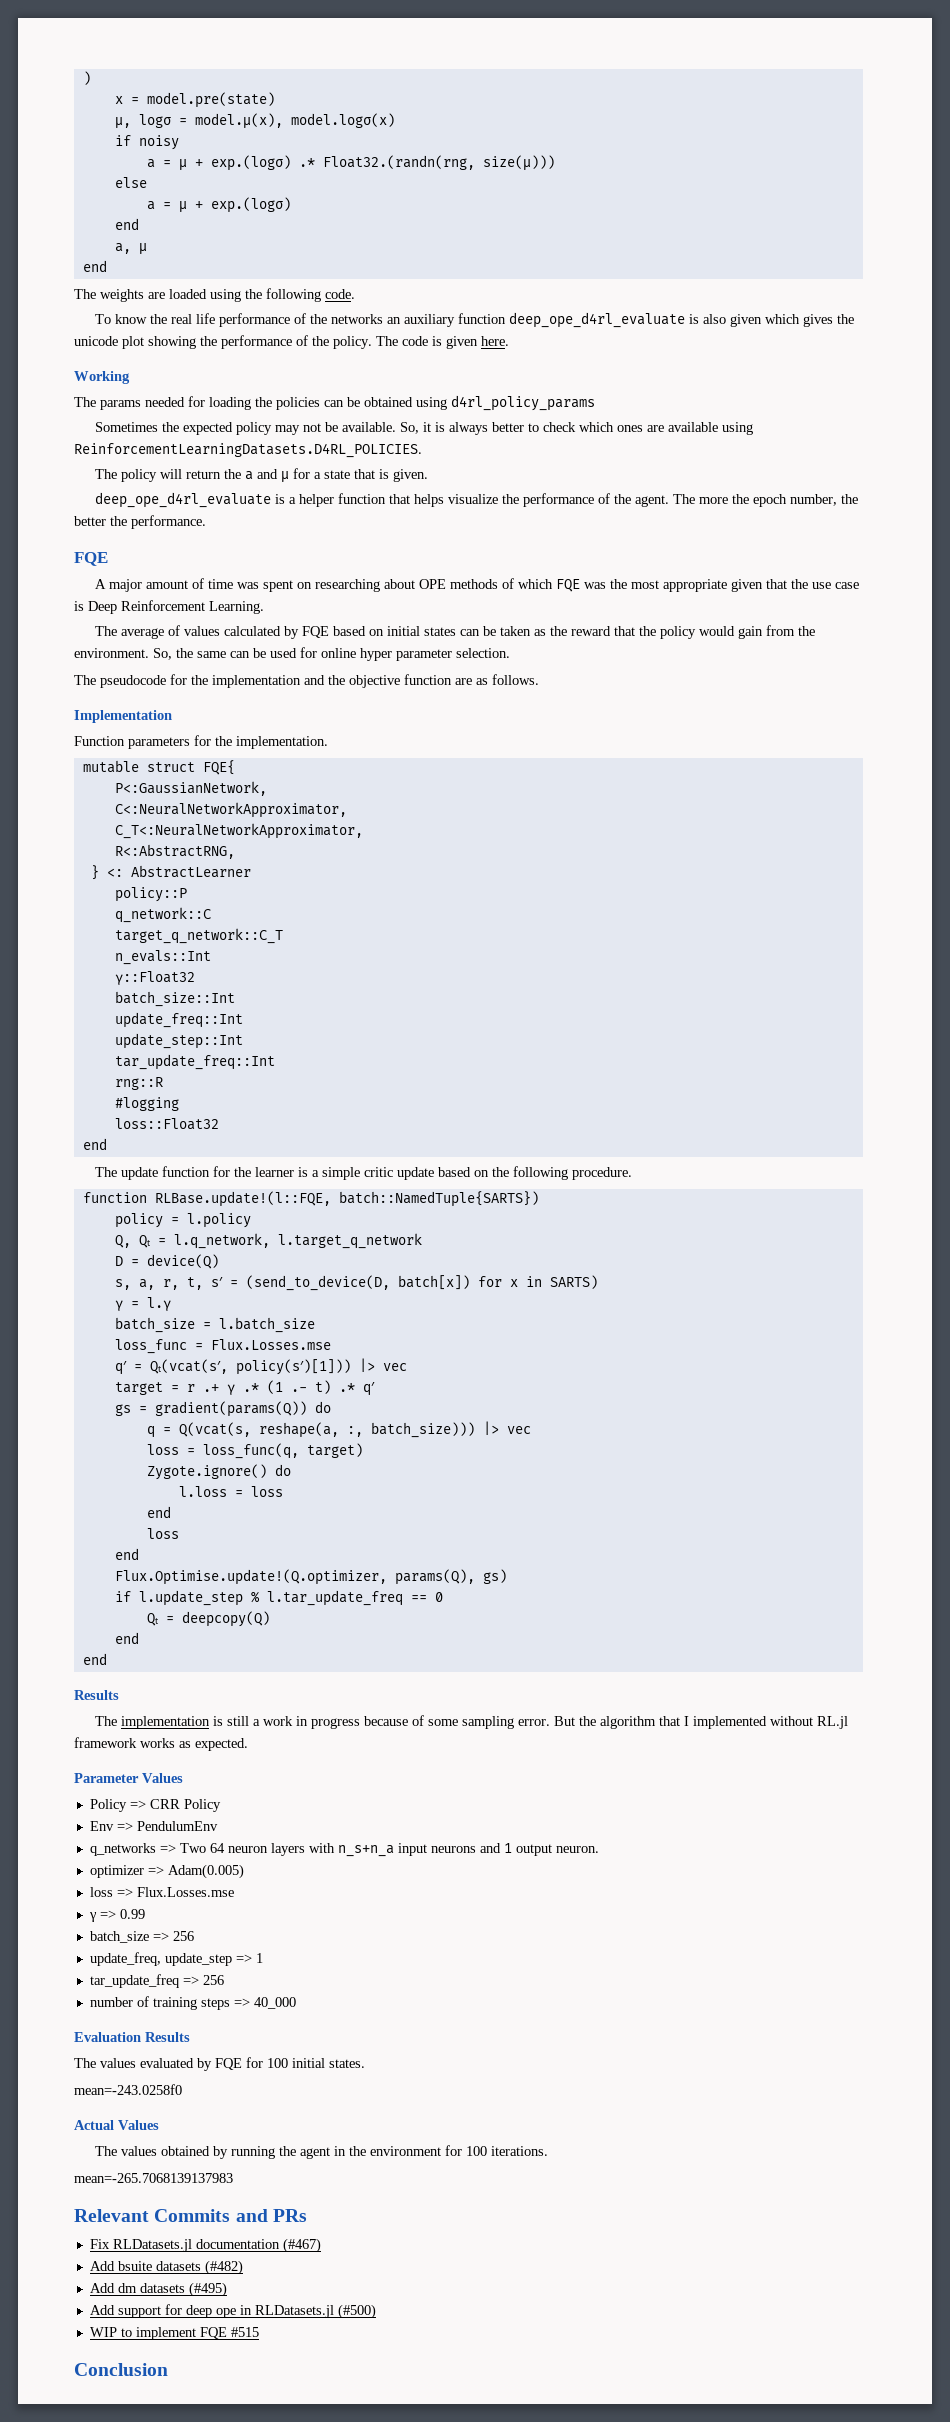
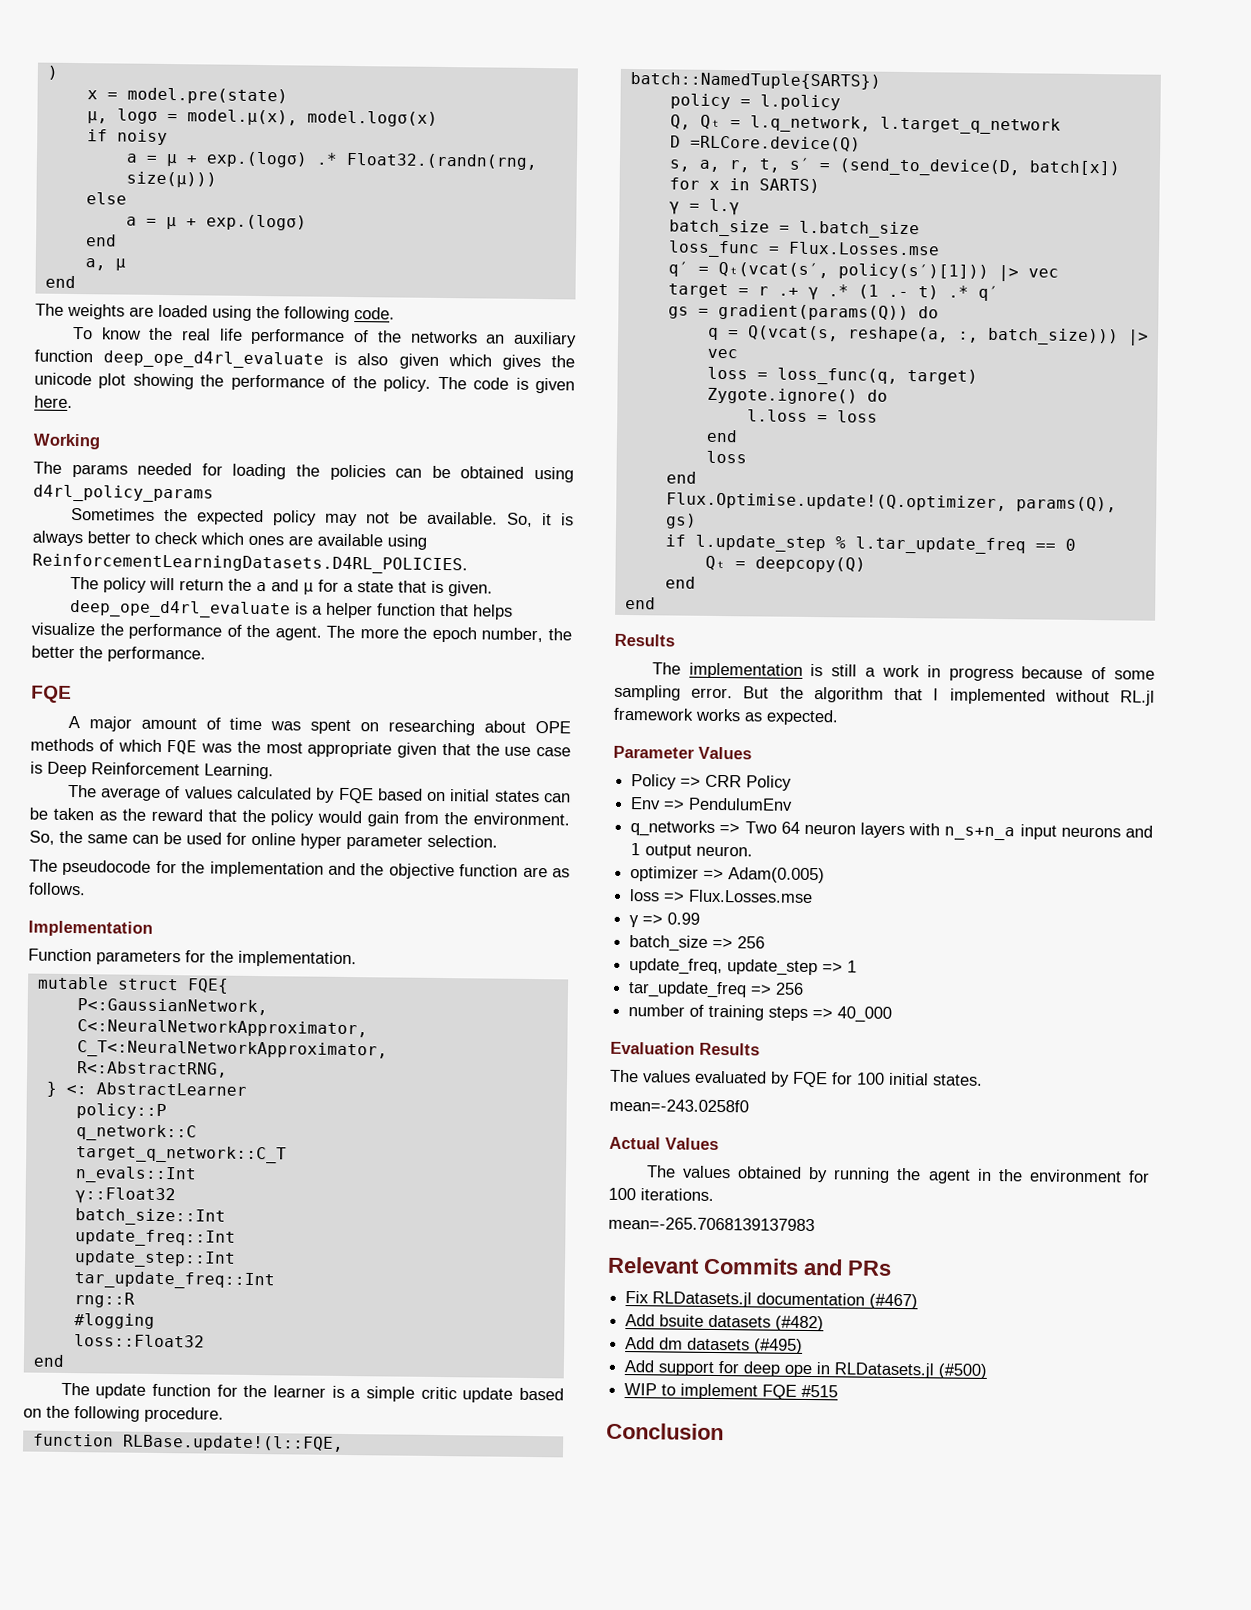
[130,1254,219,1269] = device(Q) -> [689,135,861,152] =RLCore.device(Q)

